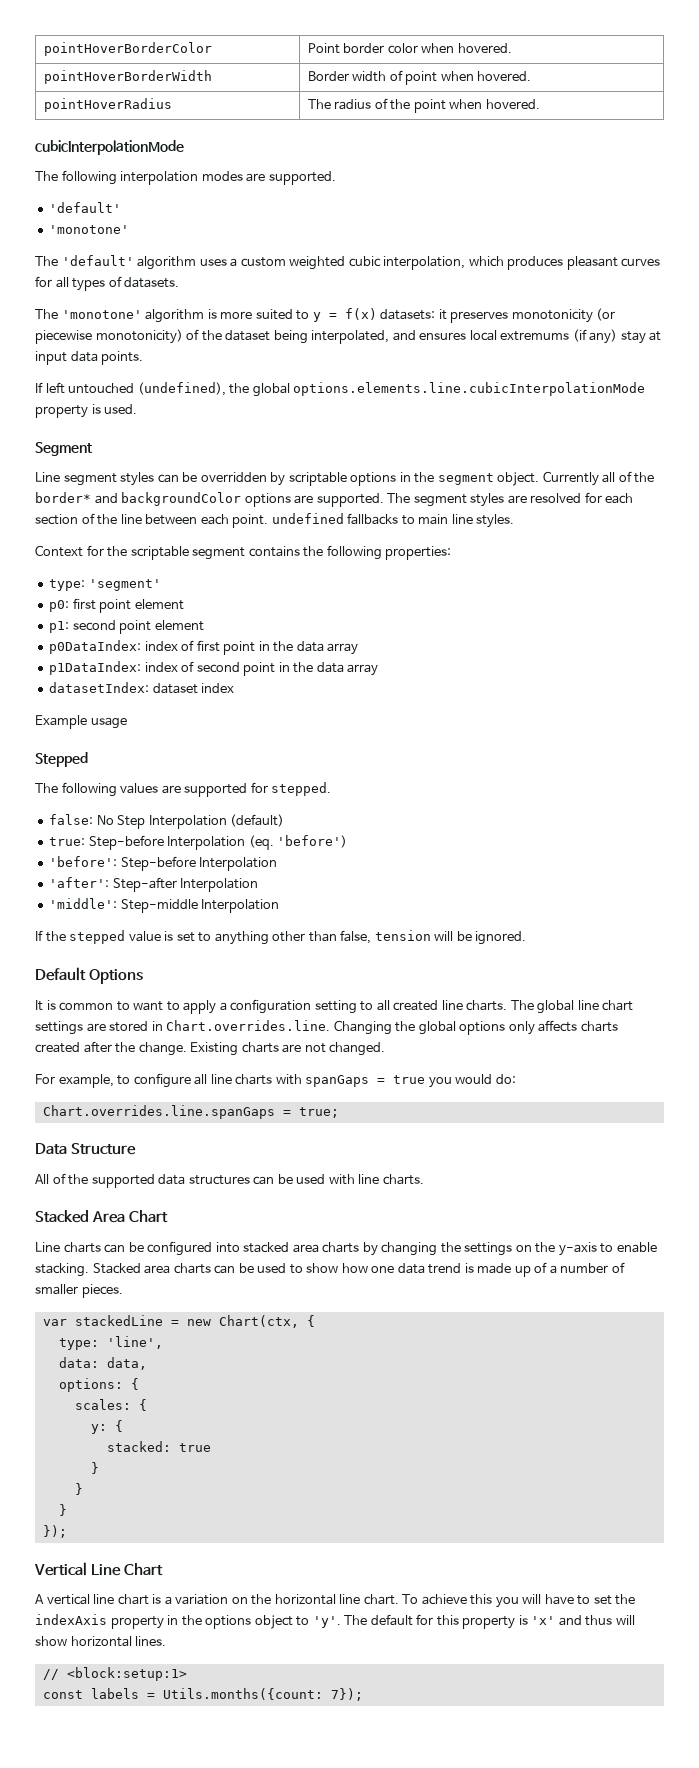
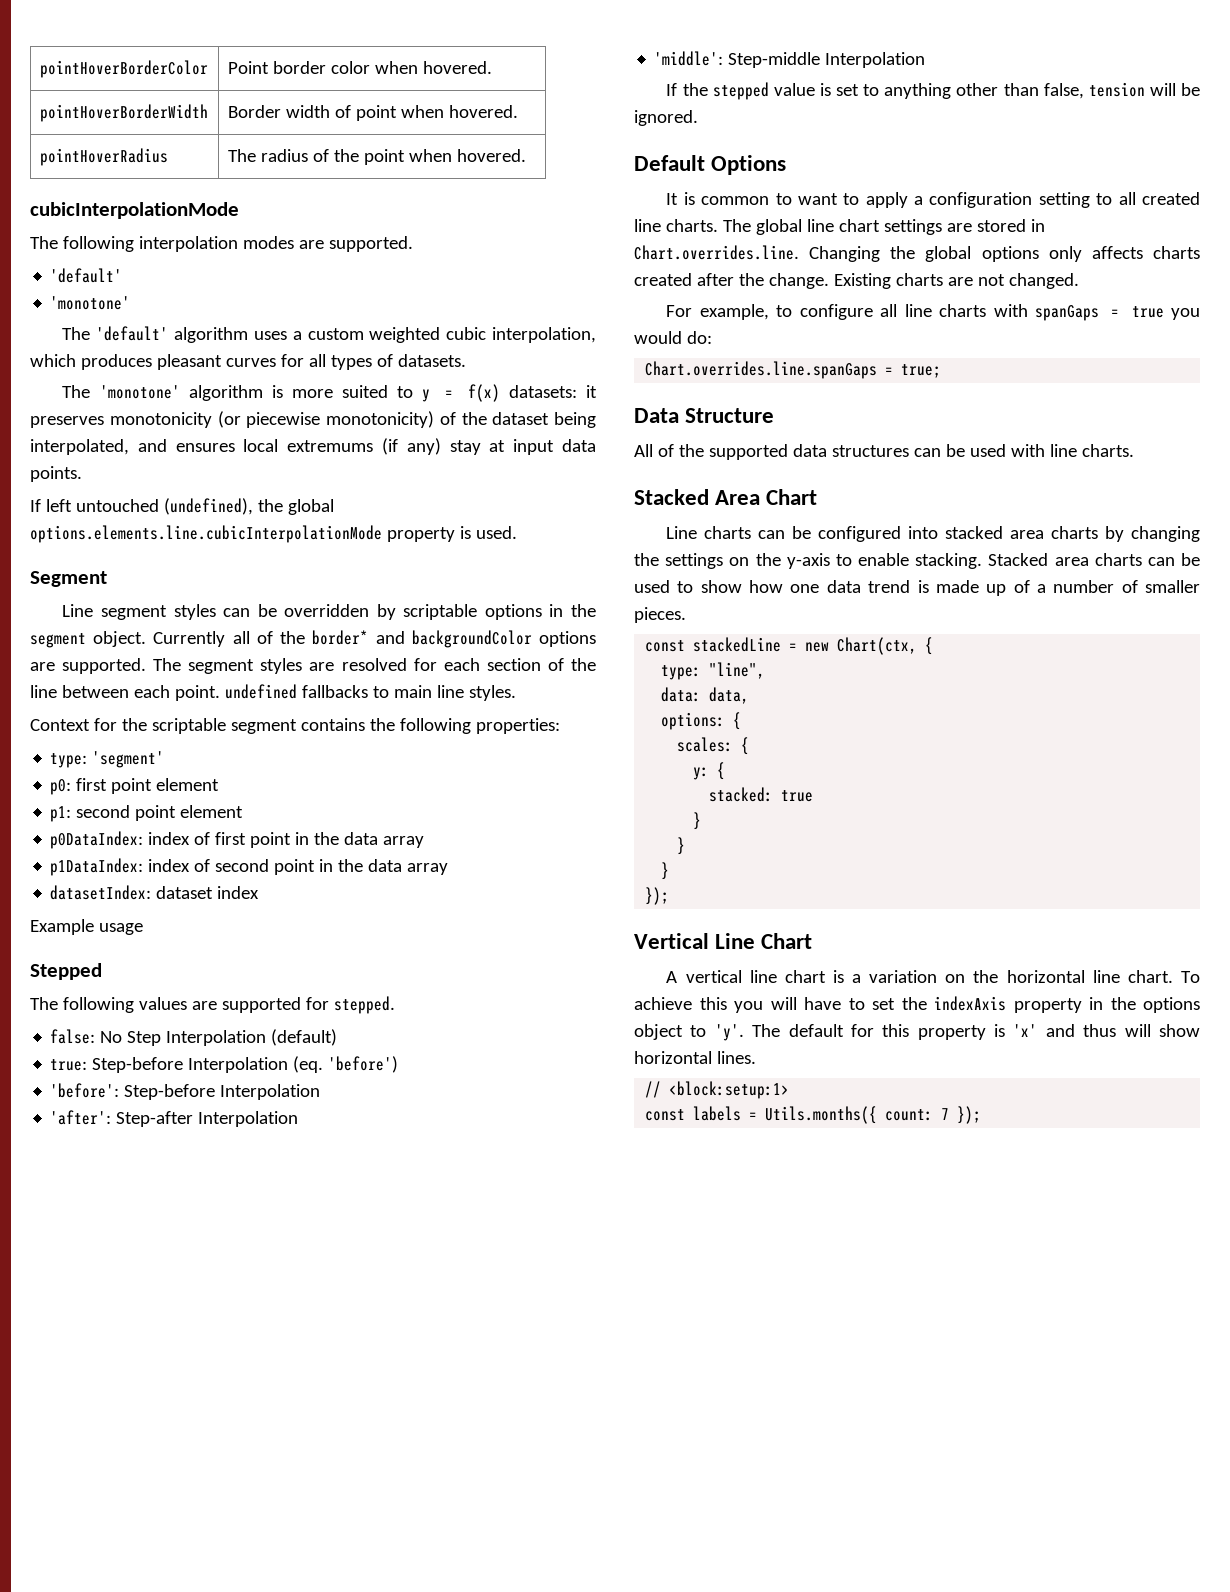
[42,1319,67,1326] var -> [645,640,686,652] const
[106,1336,163,1349] 'line', -> [709,662,766,679] "line",
[162,1688,363,1701] Utils.months({count: 7}); -> [765,1106,982,1124] Utils.months({ count: 7 });

